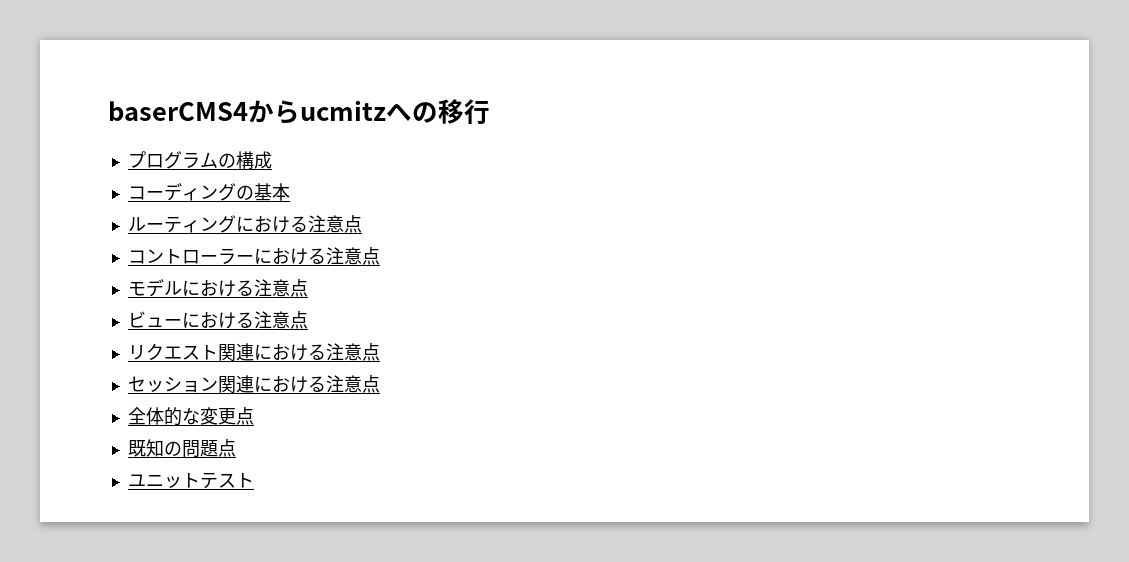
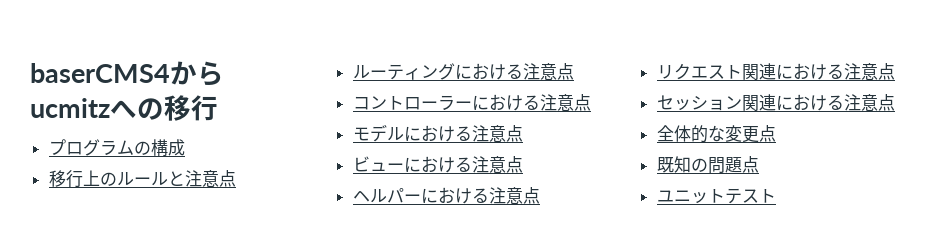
[127,183,290,201] コーディングの基本 -> [48,170,236,188] 移行上のルールと注意点
(308, 320) none -> [352,187,540,204] // ヘルパーにおける注意点

